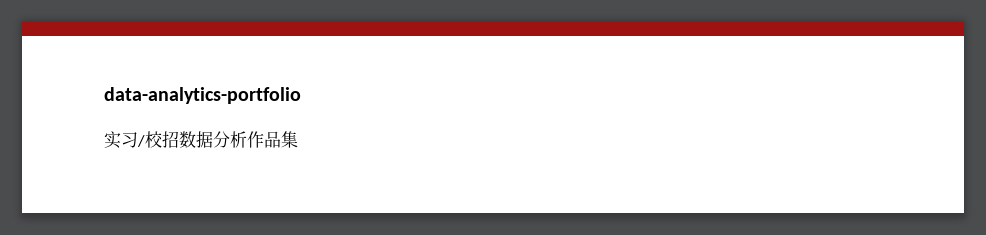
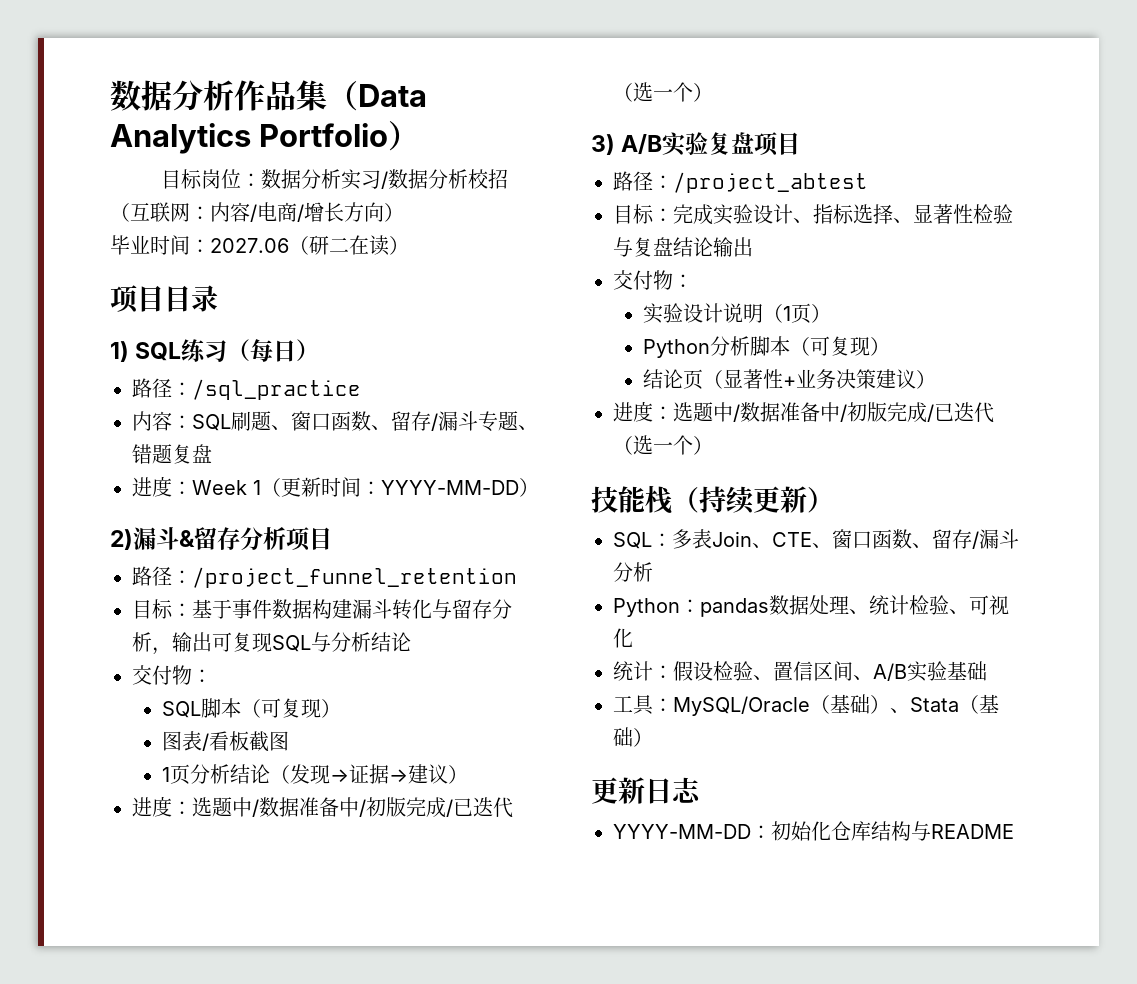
[104,87,301,104] [104,131,298,149] data-analytics-portfolio // 实习/校招数据分析作品集 -> [110,80,427,111] [110,121,420,154] [160,169,508,190] [110,202,404,222] [110,235,409,256] [110,285,218,313] [110,339,320,362] [132,378,361,400] [132,411,538,432] [132,444,212,464] [132,476,539,497] [110,527,332,551] [132,566,517,588] [132,599,512,620] [132,632,411,655] [132,665,212,685] [161,698,341,718] [161,731,289,752] [161,764,468,784] [132,796,513,818] [613,82,713,102] [591,132,801,156] [613,171,868,193] [613,204,1013,225] [613,237,753,257] [613,270,693,290] [642,303,831,324] [642,336,890,358] [642,369,936,389] [613,401,994,423] [613,435,713,455] [591,485,834,514] [613,529,1019,549] [613,562,653,582] [613,595,1009,617] [613,628,633,648] [613,661,987,682] [613,694,999,716] [613,727,653,747] [591,777,702,804] [613,821,1014,841] 数据分析作品集（Data Analytics Portfolio） // 目标岗位：数据分析实习/数据分析校招（互联网：内容/电商/增长方向） // 毕业时间：2027.06（研二在读） // 项目目录 // 1) SQL练习（每日） // 路径：/sql_practice // 内容：SQL刷题、窗口函数、留存/漏斗专题、错题复盘 // 进度：Week 1（更新时间：YYYY-MM-DD） // 2)漏斗&留存分析项目 // 路径：/project_funnel_retention // 目标：基于事件数据构建漏斗转化与留存分析，输出可复现SQL与分析结论 // 交付物： // SQL脚本（可复现） // 图表/看板截图 // 1页分析结论（发现→证据→建议） // 进度：选题中/数据准备中/初版完成/已迭代（选一个） // 3) A/B实验复盘项目 // 路径：/project_abtest // 目标：完成实验设计、指标选择、显著性检验与复盘结论输出 // 交付物： // 实验设计说明（1页） // Python分析脚本（可复现） // 结论页（显著性+业务决策建议） // 进度：选题中/数据准备中/初版完成/已迭代（选一个） // 技能栈（持续更新） // SQL：多表Join、CTE、窗口函数、留存/漏斗分析 // Python：pandas数据处理、统计检验、可视化 // 统计：假设检验、置信区间、A/B实验基础 // 工具：MySQL/Oracle（基础）、Stata（基础） // 更新日志 // YYYY-MM-DD：初始化仓库结构与README

